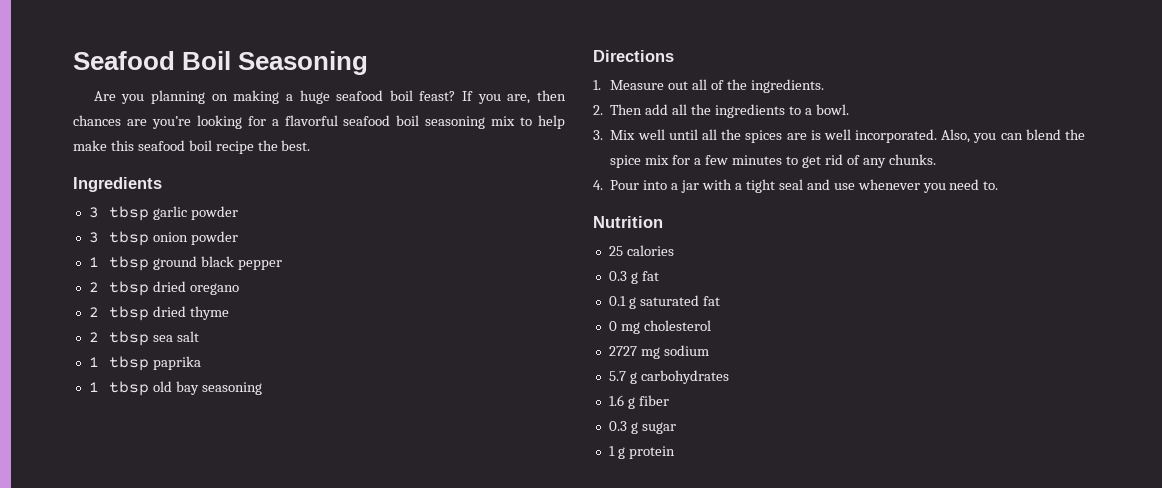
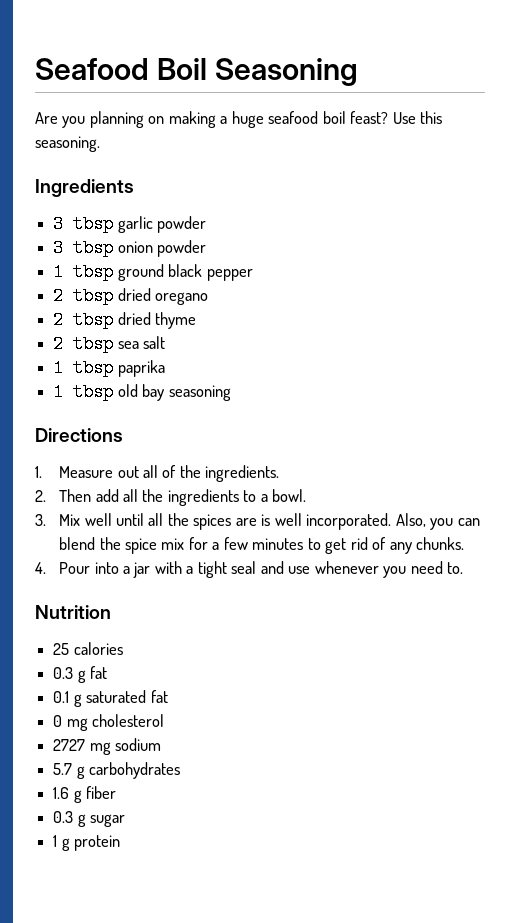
[462,90,567,104] [73,115,566,129] [73,140,311,154] If you are, then chances are you’re looking for a flavorful seafood boil seasoning mix to help make this seafood boil recipe the best. -> [392,111,443,124] [35,136,100,152] Use this seasoning.

